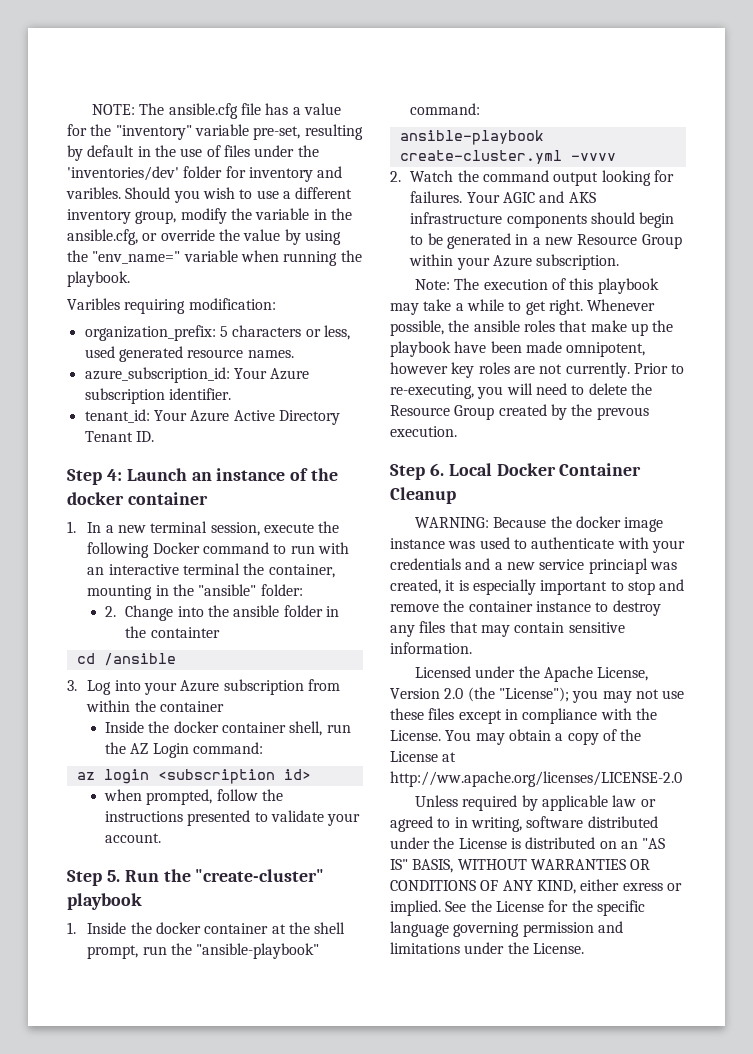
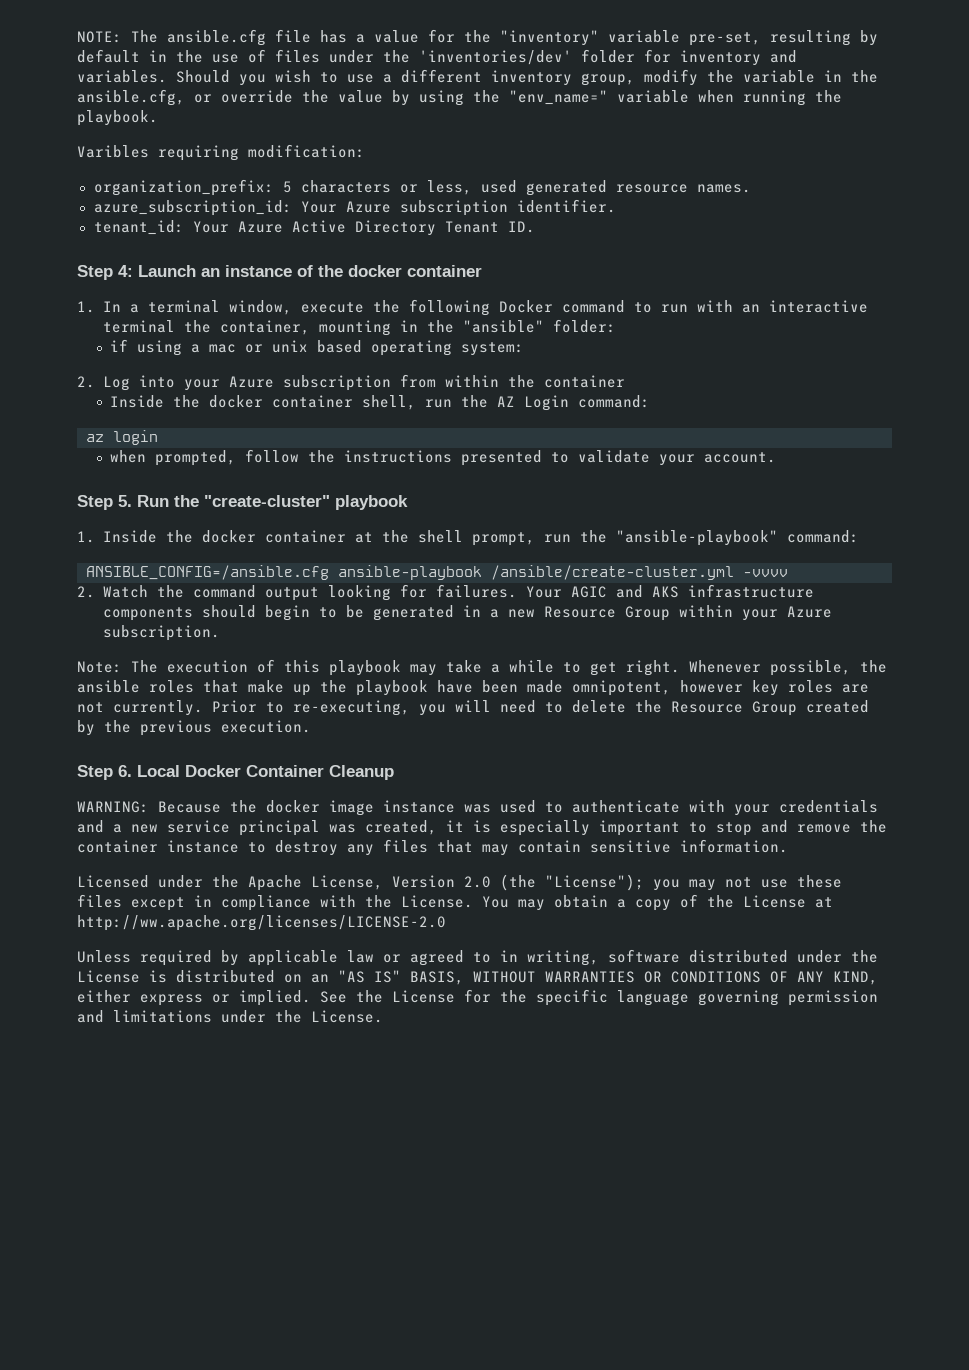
[66,187,121,199] varibles. -> [77,70,167,83] variables.
[118,521,260,536] new terminal session, -> [147,300,292,315] terminal window,
[105,605,340,621] [125,626,220,638] [76,653,176,666] [67,680,77,691] 2. Change into the ansible folder in the containter // cd /ansible // 3. -> [110,339,525,356] [77,376,95,388] if using a mac or unix based operating system: // 2.
[157,769,311,784] <subscription id> -> (158, 437) none
[399,130,544,145] [399,150,562,164] ansible-playbook create-cluster.yml -> [86,565,734,580] ANSIBLE_CONFIG=/ansible.cfg ansible-playbook /ansible/create-cluster.yml
[596,407,649,420] prevous -> [140,720,212,736] previous
[588,558,648,574] princiapl -> [239,820,320,836] principal
[622,883,663,891] exress -> [140,994,203,1006] express

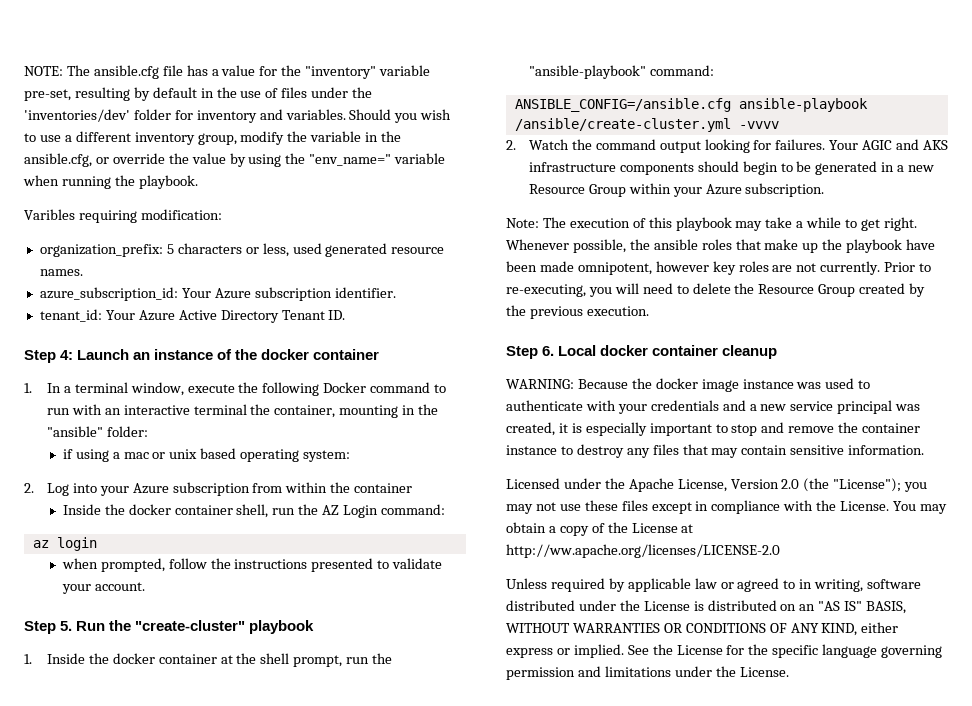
[185,765,394,780] Docker Container Cleanup -> [600,345,778,359] docker container cleanup

